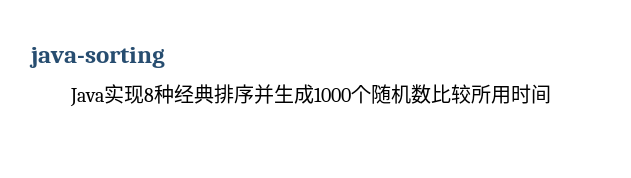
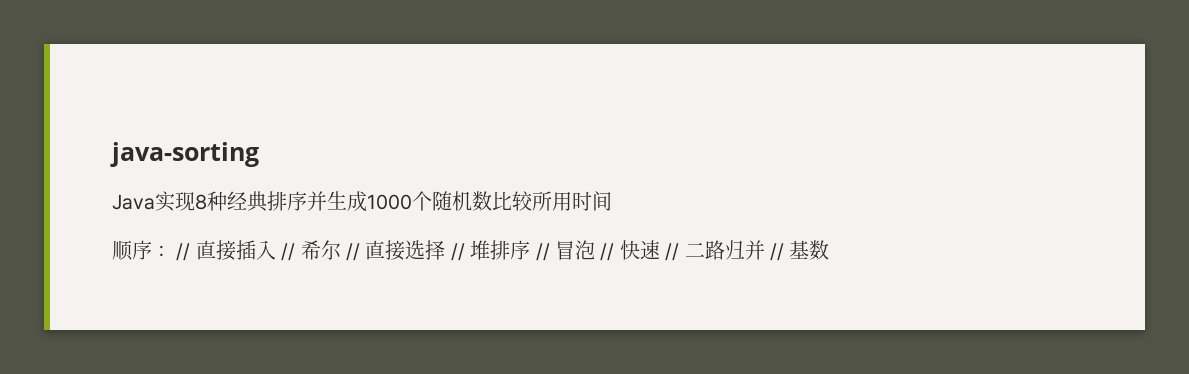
(552, 94) none -> [112,240,830,261] // 顺序： // 直接插入 // 希尔 // 直接选择 // 堆排序 // 冒泡 // 快速 // 二路归并 // 基数

